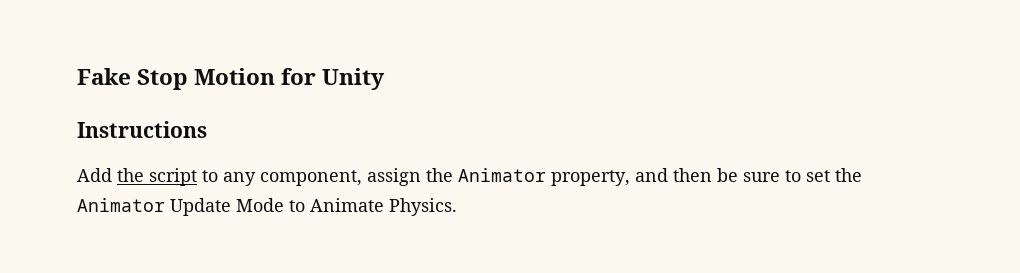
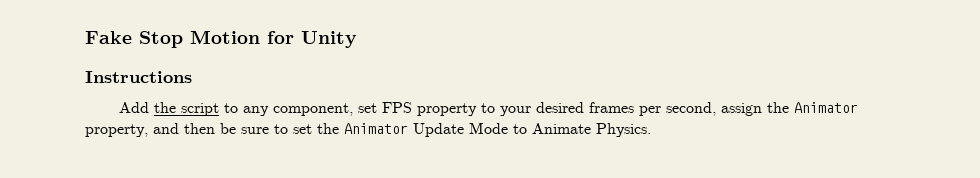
(362, 178) none -> [358,102,717,116] set FPS property to your desired frames per second,

